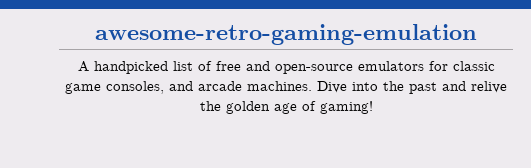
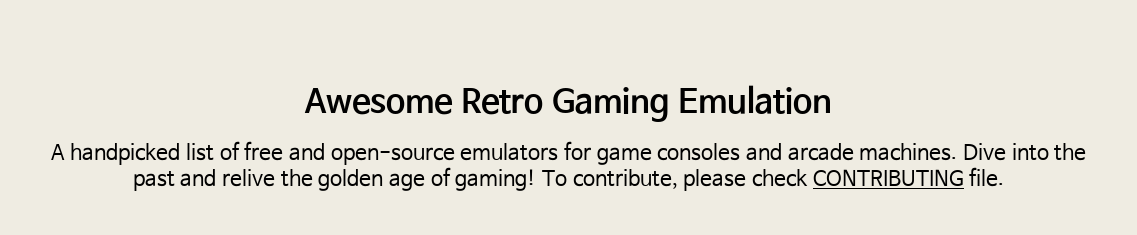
[95,24,477,45] awesome-retro-gaming-emulation -> [304,85,832,122] Awesome Retro Gaming Emulation
[452,61,495,71] [65,81,164,94] classic game consoles, -> [596,143,741,165] game consoles
(373, 107) none -> [542,167,1005,191] To contribute, please check CONTRIBUTING file.

